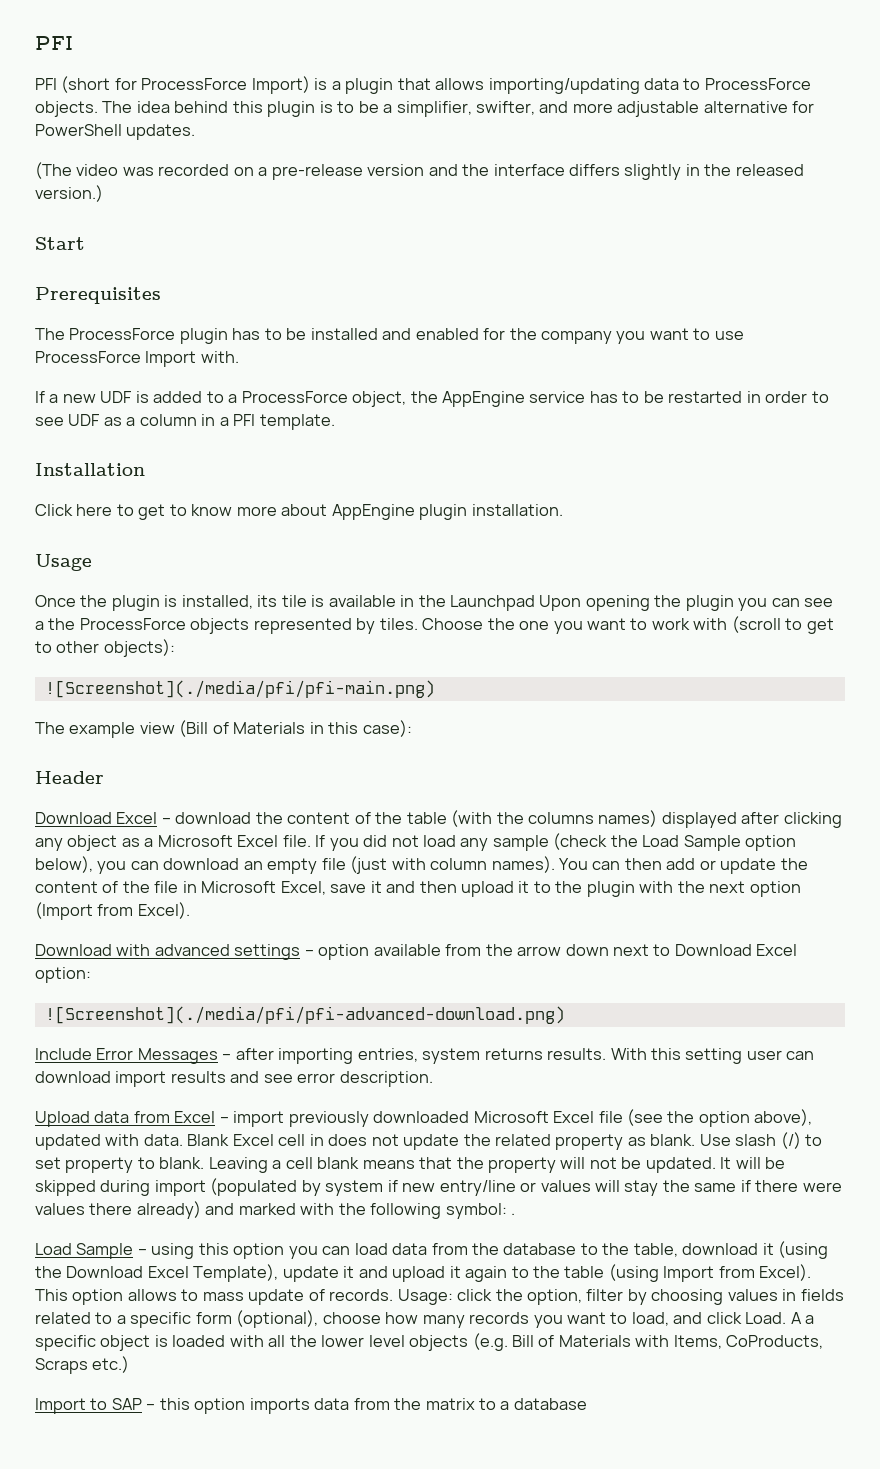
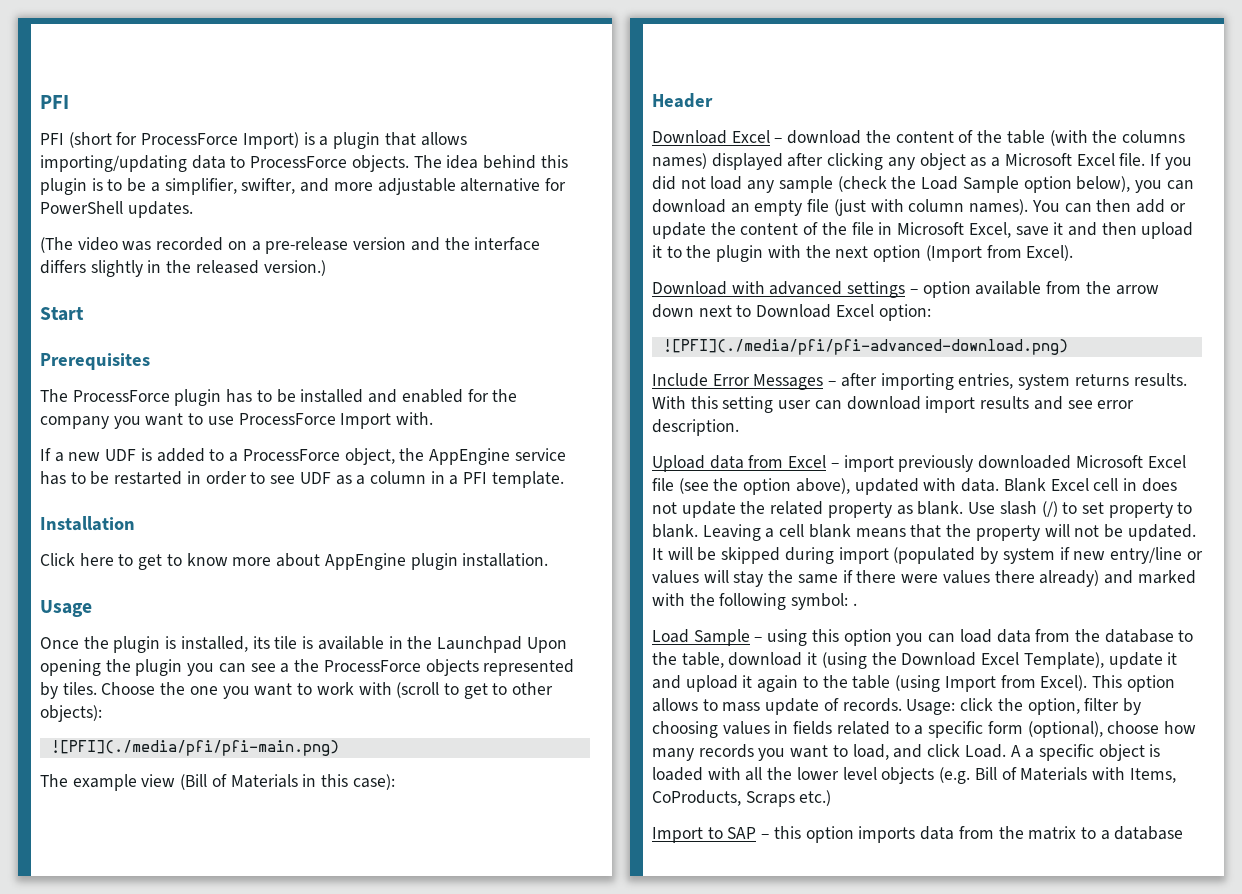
[44,680,435,698] ![Screenshot](./media/pfi/pfi-main.png) -> [50,740,339,756] ![PFI](./media/pfi/pfi-main.png)
[44,1006,565,1024] ![Screenshot](./media/pfi/pfi-advanced-download.png) -> [662,339,1068,355] ![PFI](./media/pfi/pfi-advanced-download.png)

